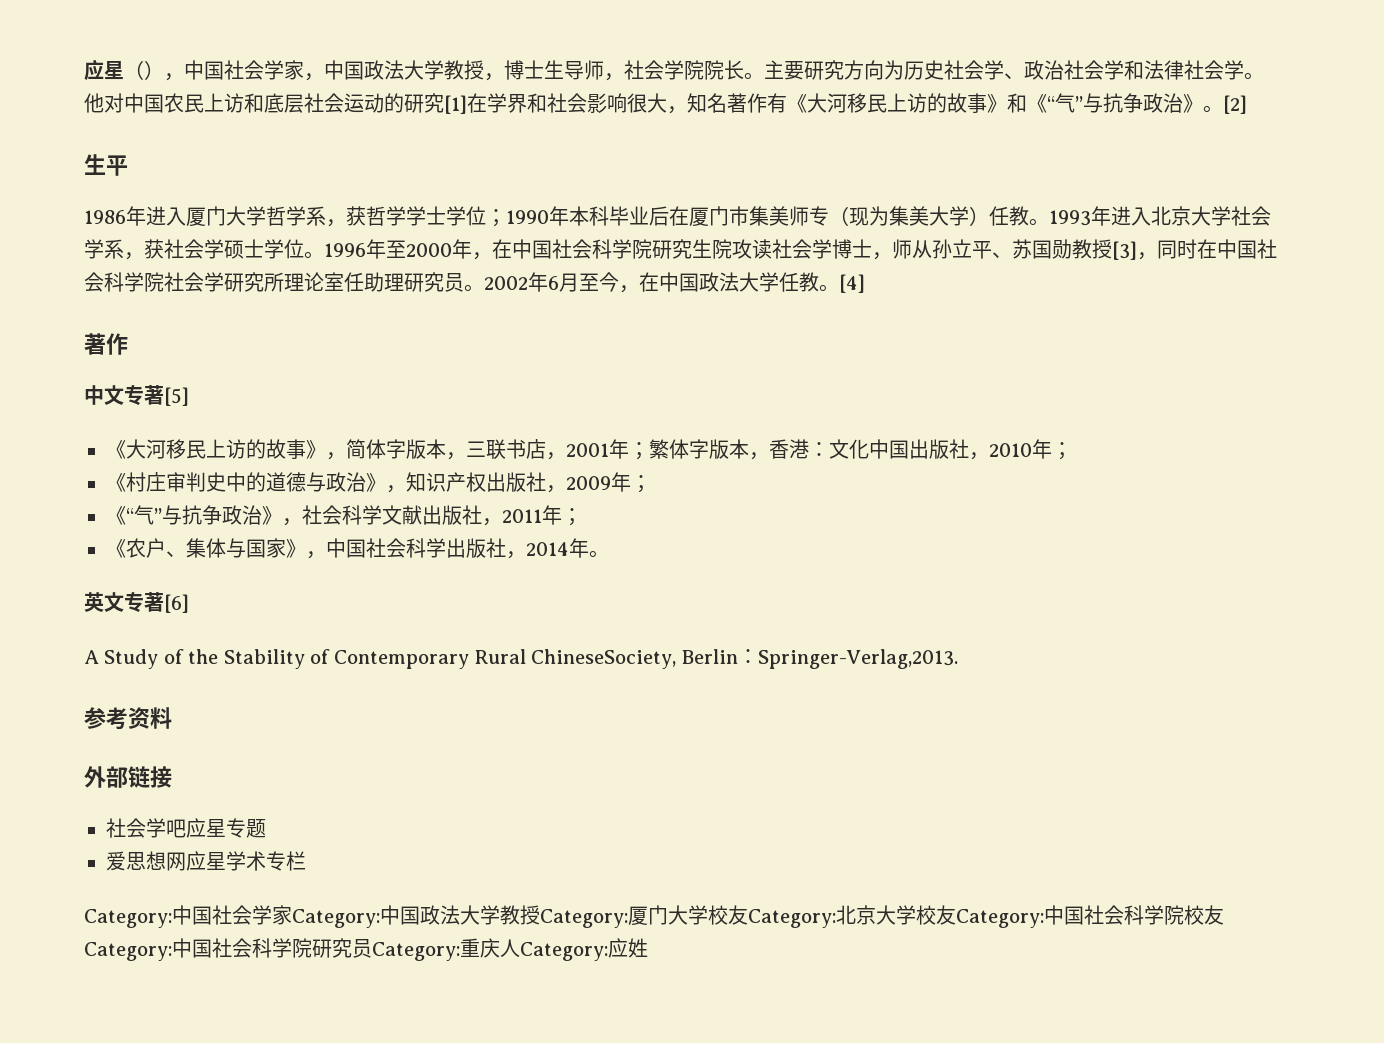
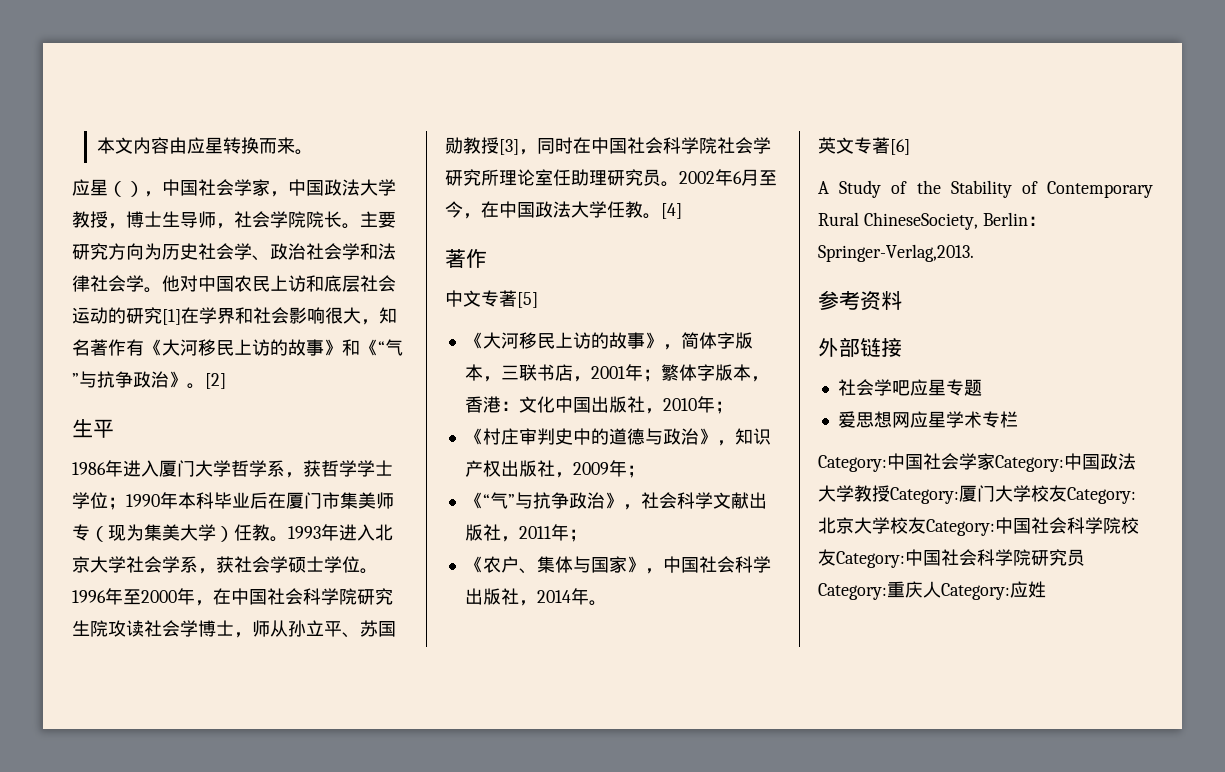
(84, 70) none -> [96,137,313,155] 本文内容由应星转换而来。 //

